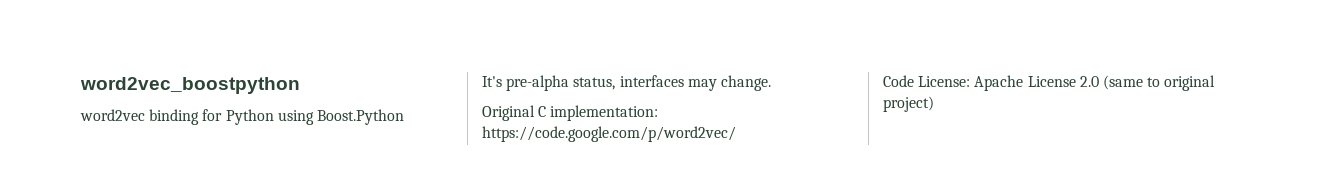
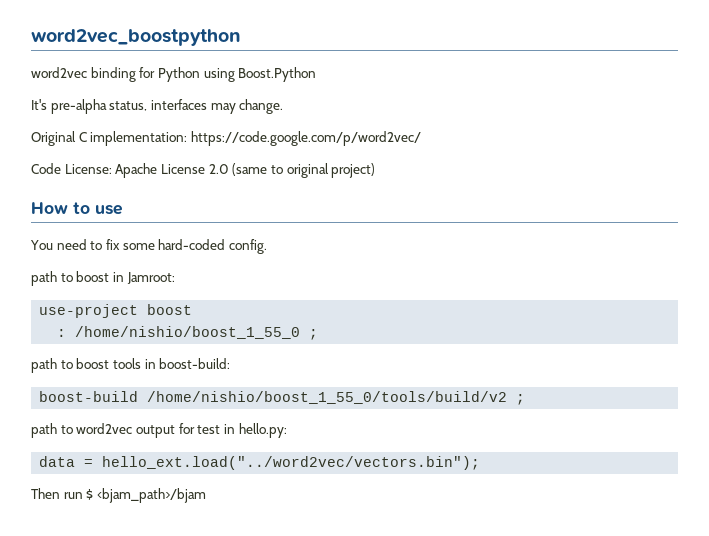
(934, 104) none -> [31,202,123,215] [30,239,267,254] [31,271,175,286] [39,304,193,318] [57,326,319,340] [31,358,231,373] [39,391,526,405] [31,423,287,438] [39,456,481,470] [31,488,206,503] // How to use // You need to fix some hard-coded config. // path to boost in Jamroot: // use-project boost // : /home/nishio/boost_1_55_0 ; // path to boost tools in boost-build: // boost-build /home/nishio/boost_1_55_0/tools/build/v2 ; // path to word2vec output for test in hello.py: // data = hello_ext.load("../word2vec/vectors.bin"); // Then run $ <bjam_path>/bjam

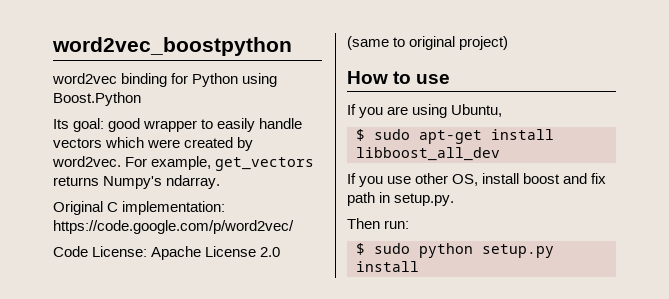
[31,99,284,114] It's pre-alpha status, interfaces may change. -> [53,118,303,132] [53,137,254,151] [52,156,315,171] [53,175,221,189] Its goal: good wrapper to easily handle vectors which were created by word2vec. For example, get_vectors returns Numpy's ndarray.
[30,239,267,254] [31,271,175,286] [39,304,193,318] [57,326,319,340] [31,358,231,373] [39,391,526,405] [31,423,287,438] [39,456,481,470] [31,488,206,503] You need to fix some hard-coded config. // path to boost in Jamroot: // use-project boost // : /home/nishio/boost_1_55_0 ; // path to boost tools in boost-build: // boost-build /home/nishio/boost_1_55_0/tools/build/v2 ; // path to word2vec output for test in hello.py: // data = hello_ext.load("../word2vec/vectors.bin"); // Then run $ <bjam_path>/bjam -> [347,104,503,118] [356,129,554,144] [356,147,500,161] [347,173,607,187] [347,192,455,206] [347,218,410,229] [356,243,554,258] [356,261,419,272] If you are using Ubuntu, // $ sudo apt-get install libboost_all_dev // If you use other OS, install boost and fix path in setup.py. // Then run: // $ sudo python setup.py install

